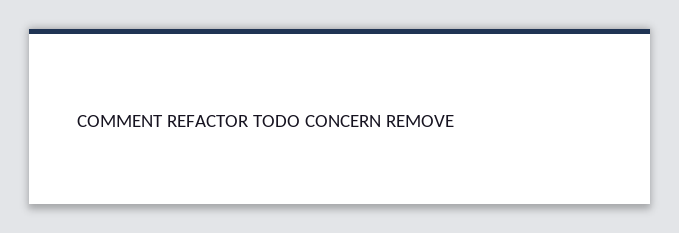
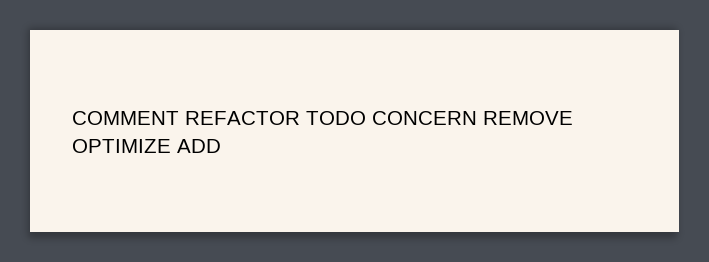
(454, 121) none -> [72,139,221,153] OPTIMIZE ADD

